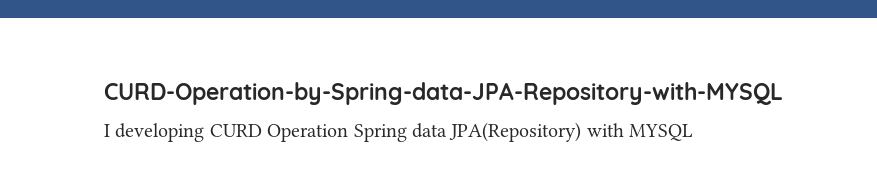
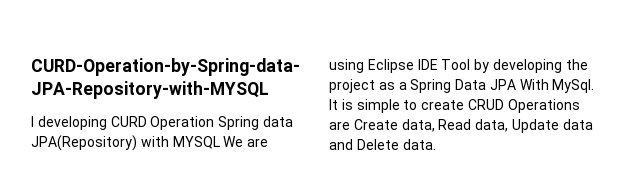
(694, 132) none -> [223,136,269,147] [329,59,588,73] [329,79,595,93] [329,99,580,113] [329,119,593,133] [329,139,436,150] We are using Eclipse IDE Tool by developing the project as a Spring Data JPA With MySql. It is simple to create CRUD Operations are Create data, Read data, Update data and Delete data.

